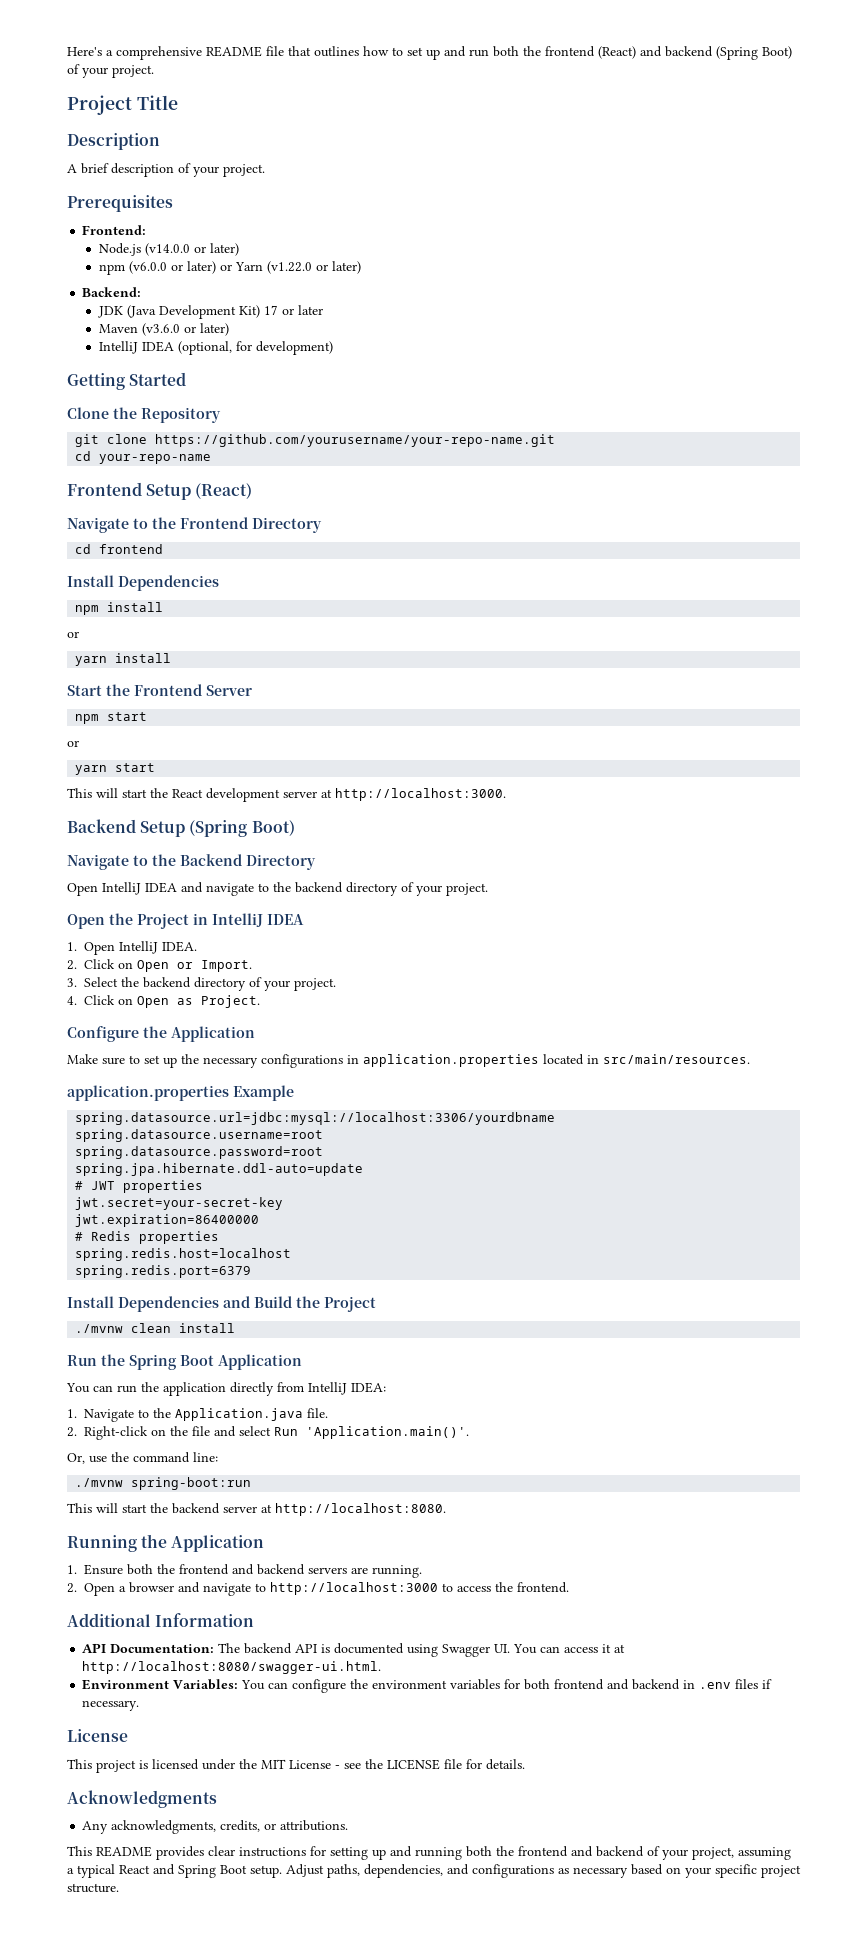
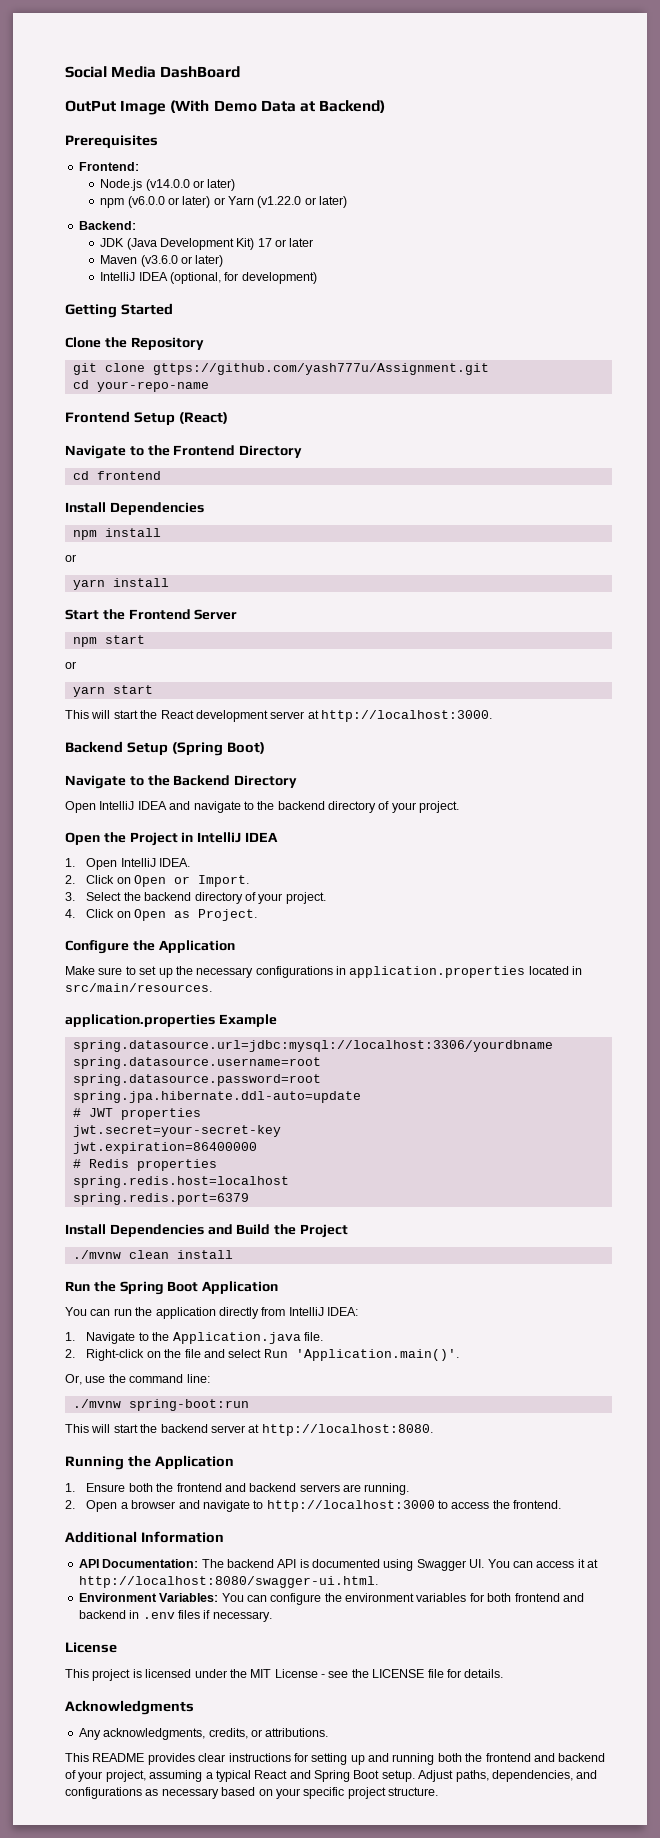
[67,46,792,60] [67,64,154,78] [67,95,178,115] [67,133,160,150] [67,163,265,177] Here's a comprehensive README file that outlines how to set up and run both the frontend (React) and backend (Spring Boot) of your project. // Project Title // Description // A brief description of your project. -> [65,66,241,78] [65,100,386,115] Social Media DashBoard // OutPut Image (With Demo Data at Backend)
[155,434,556,447] https://github.com/yourusername/your-repo-name.git -> [152,363,489,375] gttps://github.com/yash777u/Assignment.git

